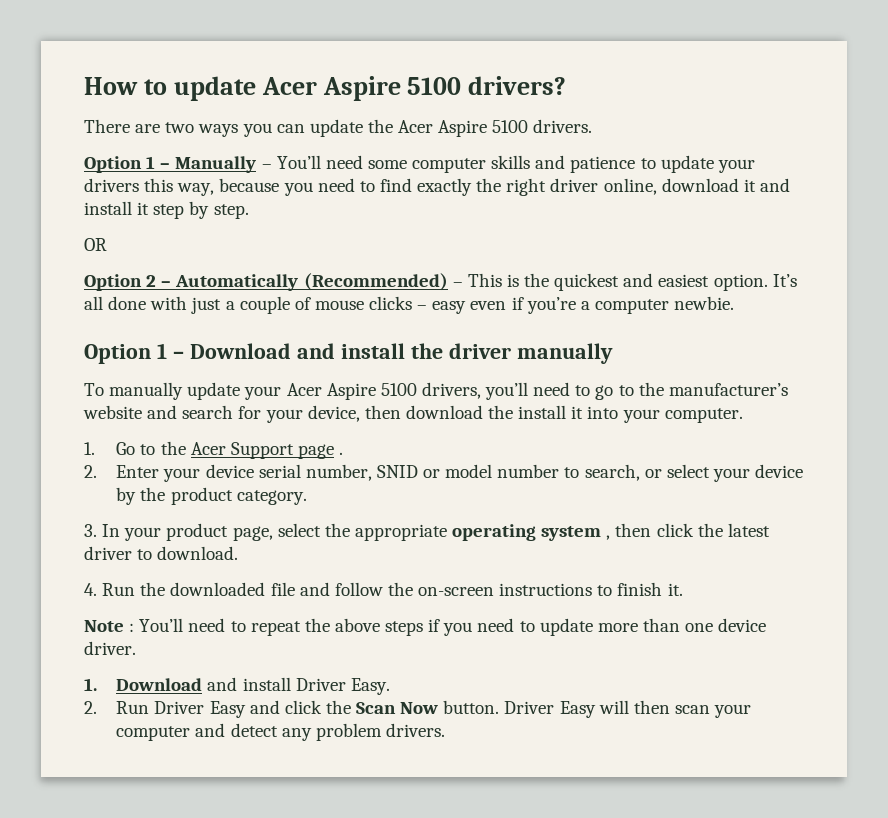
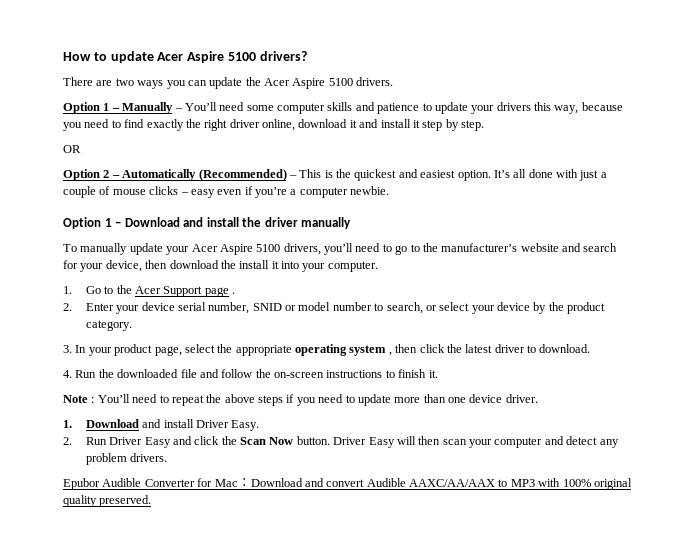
(445, 730) none -> [63,478,632,490] [63,495,152,507] // Epubor Audible Converter for Mac：Download and convert Audible AAXC/AA/AAX to MP3 with 100% original quality preserved.

